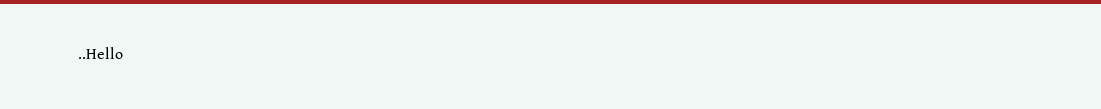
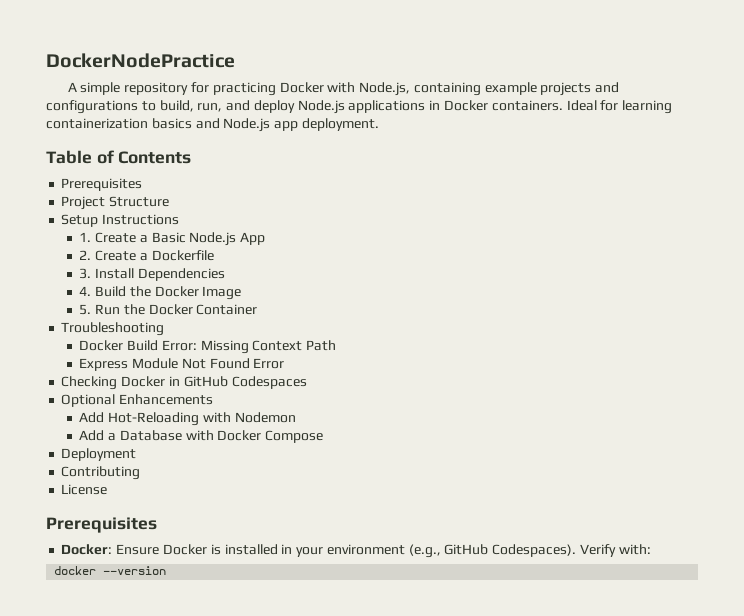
[78,47,123,59] ..Hello -> [46,53,235,68] [67,82,620,96] [46,100,673,114] [46,118,379,132] [46,150,192,164] [61,178,143,191] [61,196,170,210] [61,214,180,227] [79,232,266,246] [79,250,214,261] [79,268,225,281] [79,286,242,300] [79,304,258,315] [61,322,165,336] [79,340,337,354] [79,358,285,371] [61,376,307,390] [61,394,214,407] [79,412,296,426] [79,430,324,443] [61,448,137,461] [61,466,141,480] [61,484,108,495] [46,517,157,533] [61,544,651,558] [54,566,167,575] DockerNodePractice // A simple repository for practicing Docker with Node.js, containing example projects and configurations to build, run, and deploy Node.js applications in Docker containers. Ideal for learning containerization basics and Node.js app deployment. // Table of Contents // Prerequisites // Project Structure // Setup Instructions // 1. Create a Basic Node.js App // 2. Create a Dockerfile // 3. Install Dependencies // 4. Build the Docker Image // 5. Run the Docker Container // Troubleshooting // Docker Build Error: Missing Context Path // Express Module Not Found Error // Checking Docker in GitHub Codespaces // Optional Enhancements // Add Hot-Reloading with Nodemon // Add a Database with Docker Compose // Deployment // Contributing // License // Prerequisites // Docker: Ensure Docker is installed in your environment (e.g., GitHub Codespaces). Verify with: // docker --version

